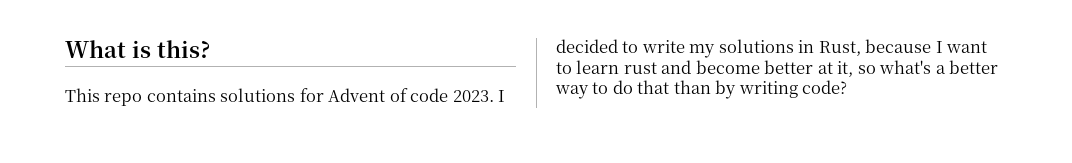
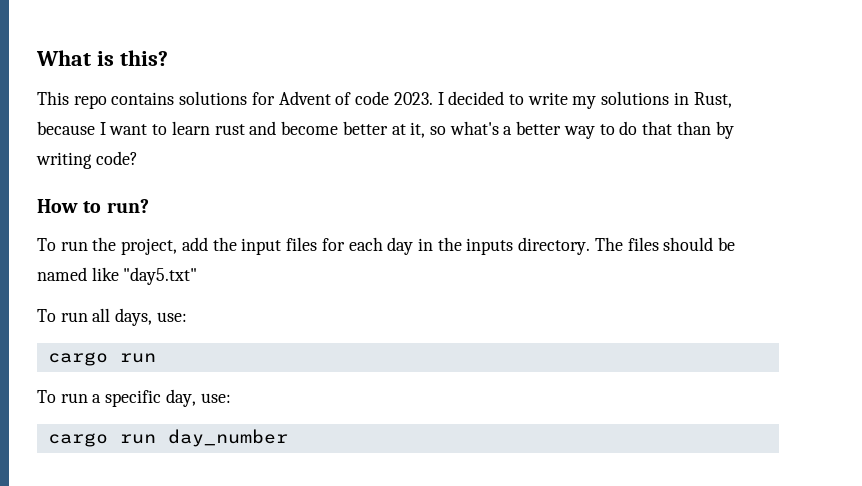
(848, 87) none -> [37,199,149,213] [37,237,736,255] [37,267,198,285] [37,308,187,326] [47,352,156,366] [37,389,231,407] [47,429,288,447] // How to run? // To run the project, add the input files for each day in the inputs directory. The files should be named like "day5.txt" // To run all days, use: // cargo run // To run a specific day, use: // cargo run day_number

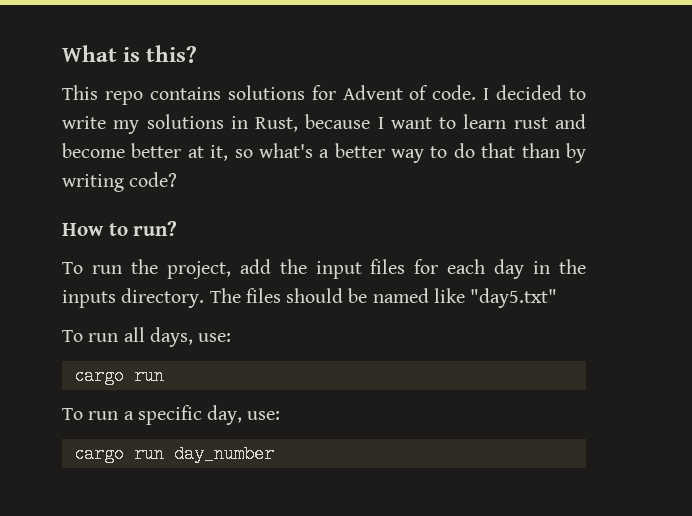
[355,91,433,105] code 2023. -> [432,85,477,100] code.

